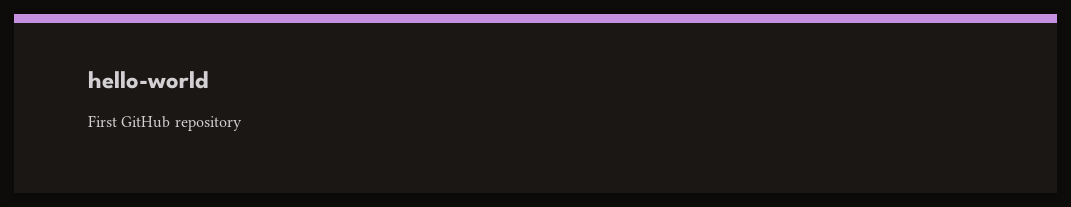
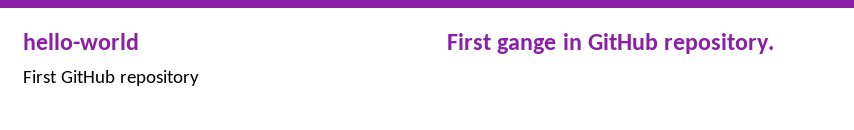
(242, 123) none -> [447,33,775,54] // First gange in GitHub repository.

